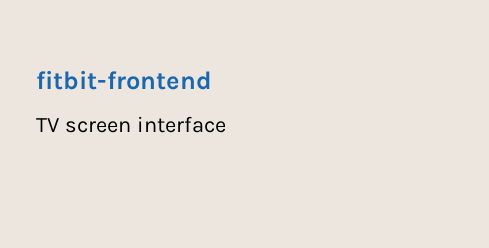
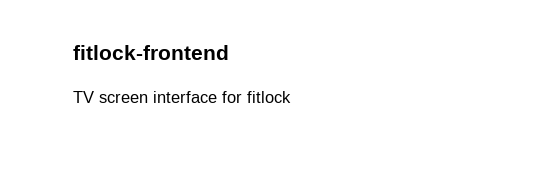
[36,70,212,90] fitbit-frontend -> [73,45,229,60] fitlock-frontend
(226, 124) none -> [222,91,291,103] for fitlock

